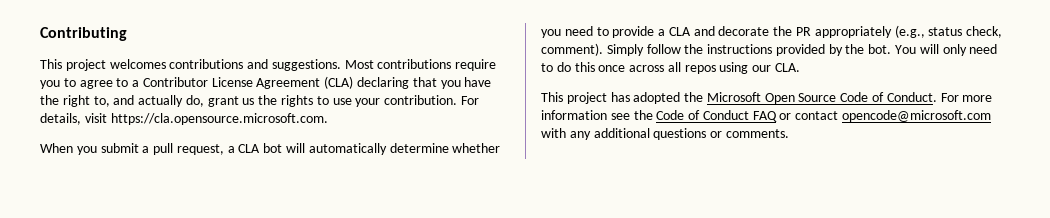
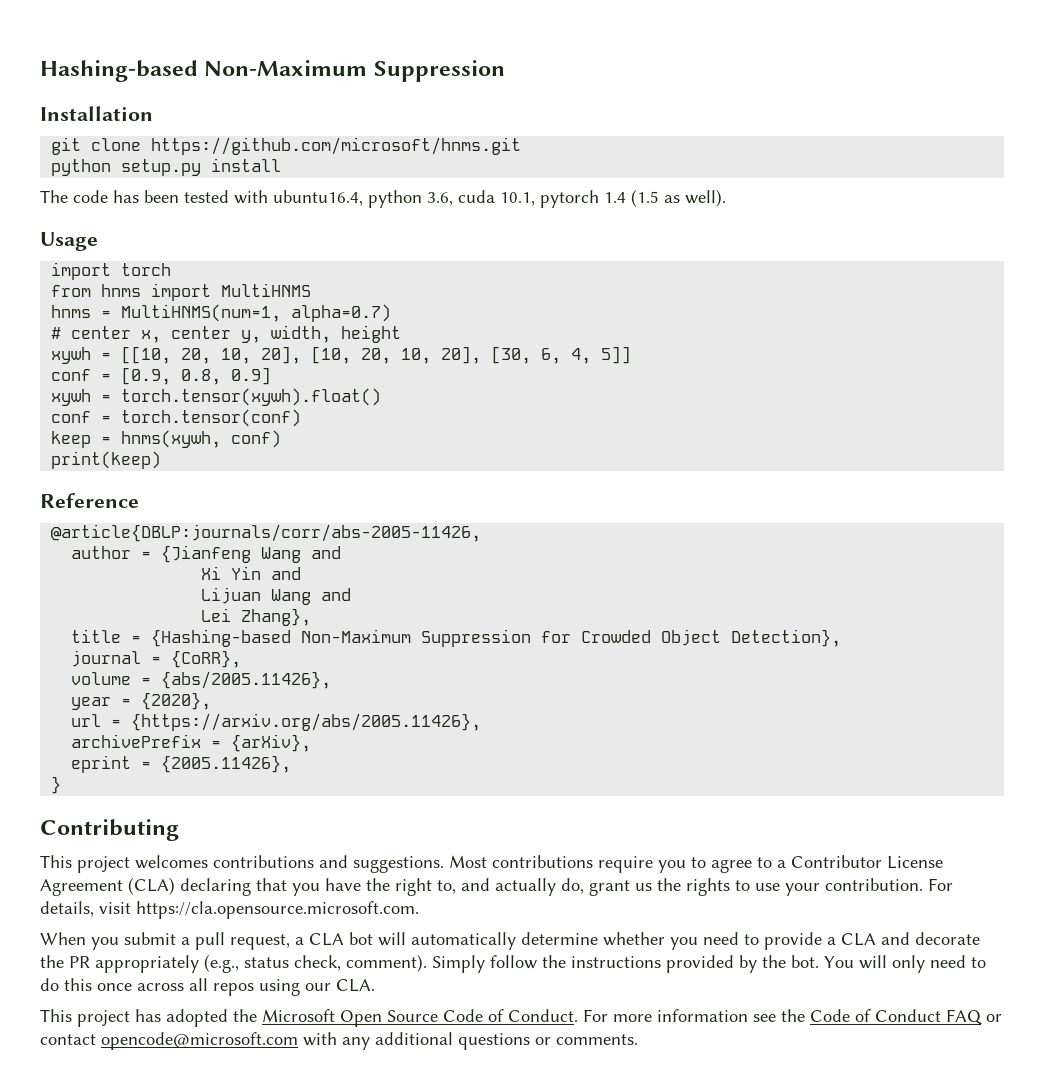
(40, 34) none -> [40,60,505,82] [40,106,153,121] [51,137,522,155] [51,158,282,176] [40,189,726,208] [40,232,98,251] [51,262,172,280] [51,283,312,301] [51,304,392,322] [51,325,402,343] [51,346,632,364] [51,367,272,385] [51,388,382,406] [51,409,302,427] [51,430,282,448] [51,451,162,469] [40,493,139,508] [51,524,482,542] [71,545,342,563] [201,566,302,580] [201,587,352,605] [201,608,312,626] [71,629,842,647] [71,650,242,668] [71,671,332,689] [71,692,212,710] [71,713,482,731] [71,734,312,752] [71,755,292,773] [51,776,62,794] Hashing-based Non-Maximum Suppression // Installation // git clone https://github.com/microsoft/hnms.git // python setup.py install // The code has been tested with ubuntu16.4, python 3.6, cuda 10.1, pytorch 1.4 (1.5 as well). // Usage // import torch // from hnms import MultiHNMS // hnms = MultiHNMS(num=1, alpha=0.7) // # center x, center y, width, height // xywh = [[10, 20, 10, 20], [10, 20, 10, 20], [30, 6, 4, 5]] // conf = [0.9, 0.8, 0.9] // xywh = torch.tensor(xywh).float() // conf = torch.tensor(conf) // keep = hnms(xywh, conf) // print(keep) // Reference // @article{DBLP:journals/corr/abs-2005-11426, // author = {Jianfeng Wang and // Xi Yin and // Lijuan Wang and // Lei Zhang}, // title = {Hashing-based Non-Maximum Suppression for Crowded Object Detection}, // journal = {CoRR}, // volume = {abs/2005.11426}, // year = {2020}, // url = {https://arxiv.org/abs/2005.11426}, // archivePrefix = {arXiv}, // eprint = {2005.11426}, // } //

